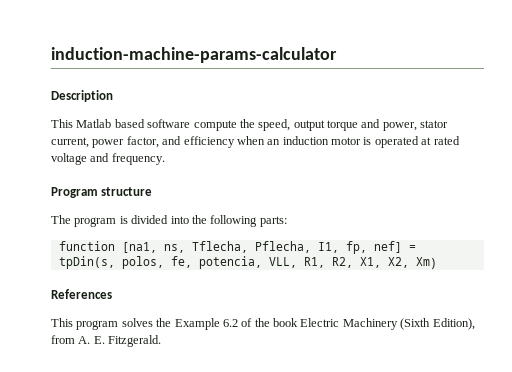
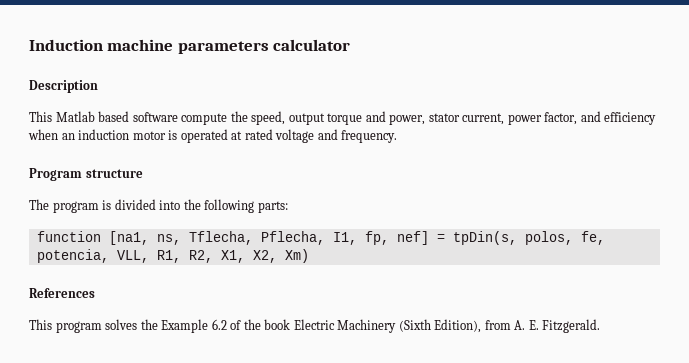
[51,47,337,63] induction-machine-params-calculator -> [29,39,351,54] Induction machine parameters calculator

